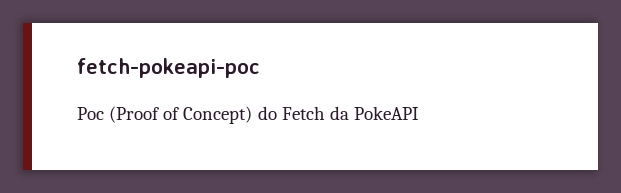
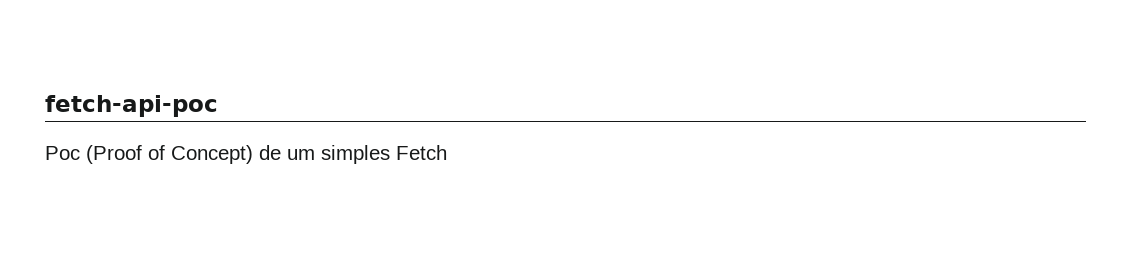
[77,58,260,78] fetch-pokeapi-poc -> [45,95,218,117] fetch-api-poc
[257,106,419,120] do Fetch da PokeAPI -> [259,145,447,164] de um simples Fetch

